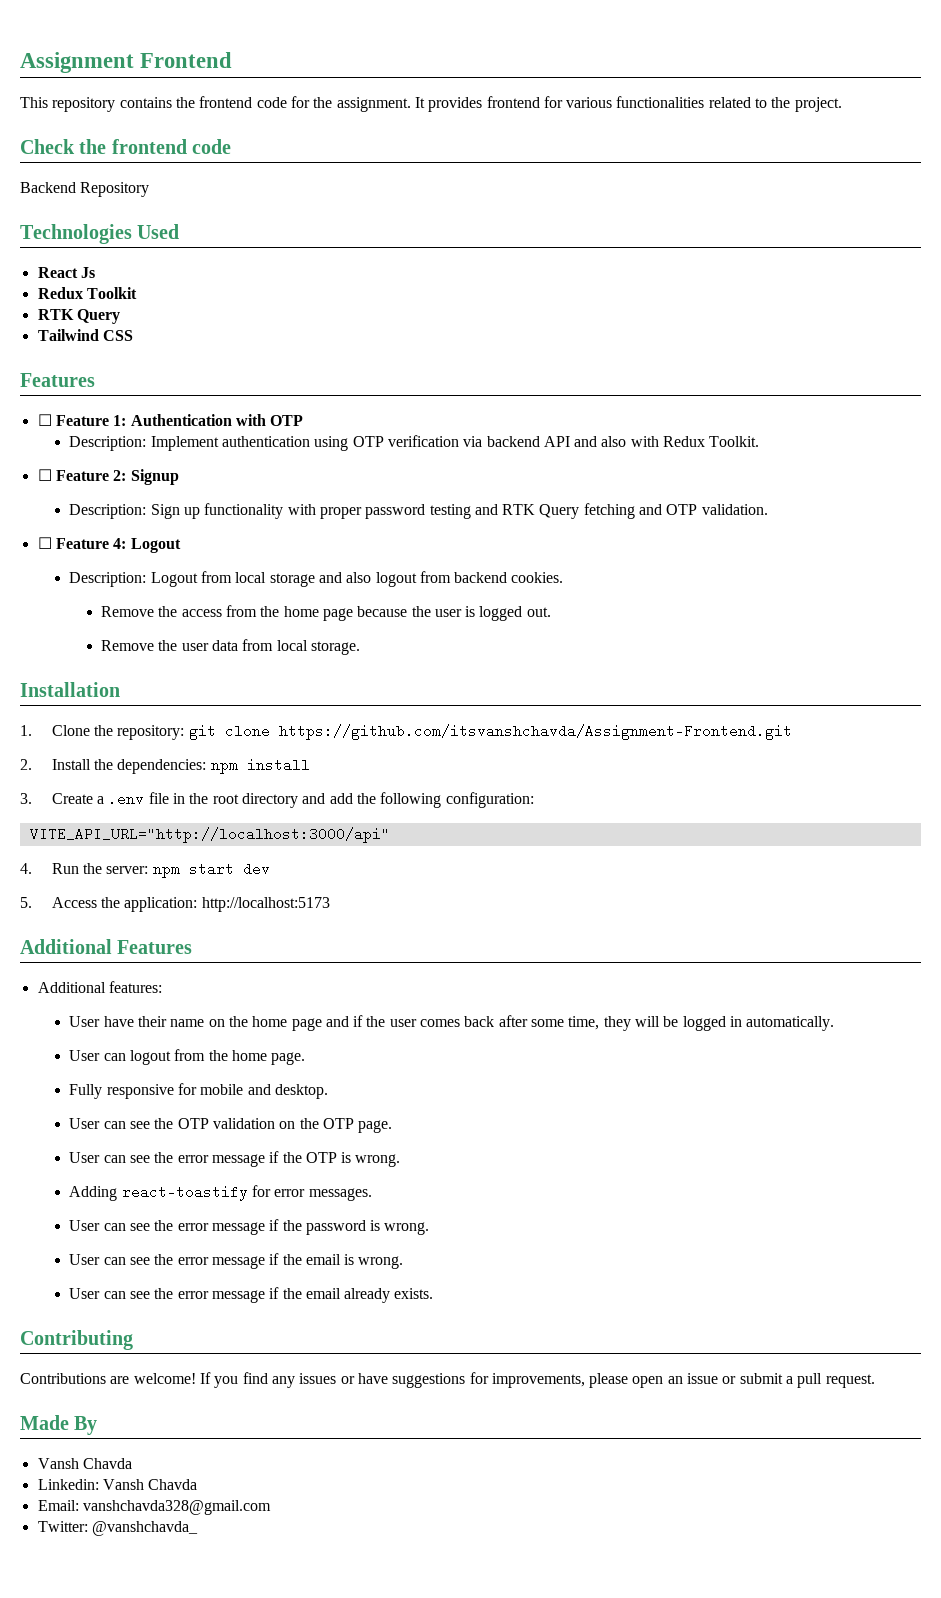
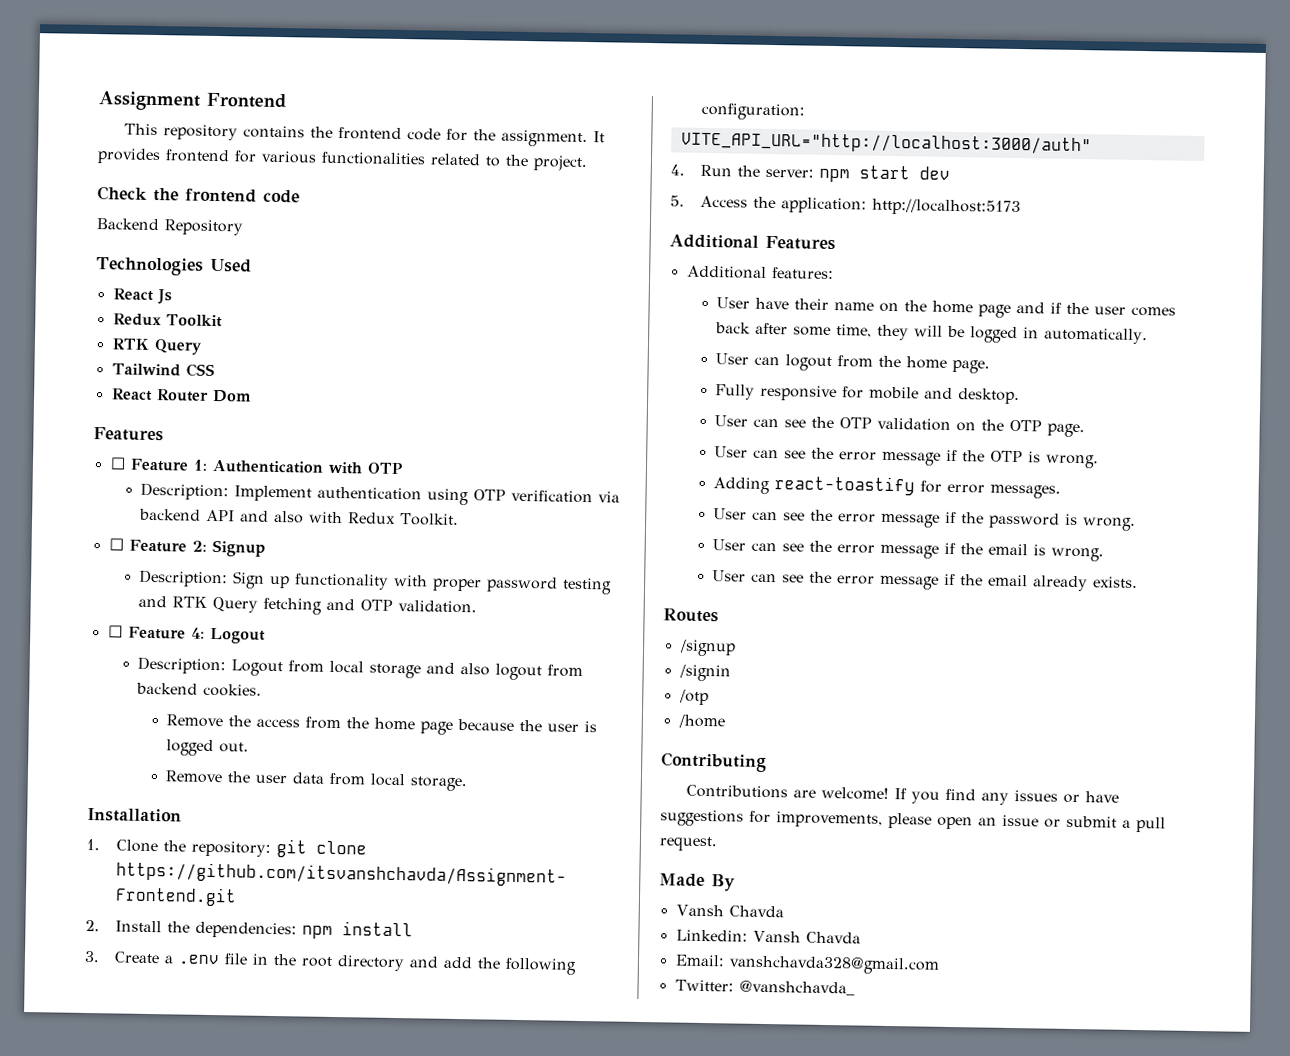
(133, 335) none -> [111,388,252,403] // React Router Dom
[29,827,390,843] VITE_API_URL="http://localhost:3000/api" -> [680,131,1092,156] VITE_API_URL="http://localhost:3000/auth"
(434, 1293) none -> [663,608,719,623] [678,639,736,657] [678,664,731,682] [678,689,709,706] [677,714,725,729] // Routes // /signup // /signin // /otp // /home

